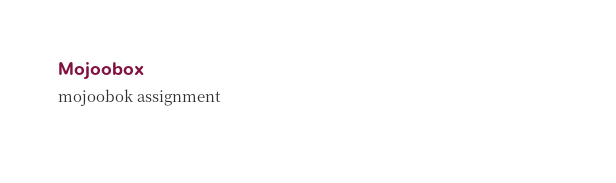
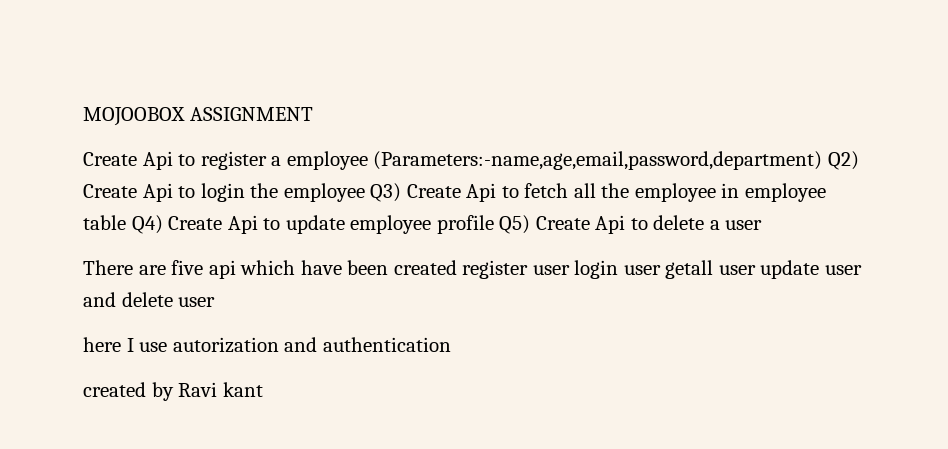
[58,62,144,80] [58,89,222,106] Mojoobox // mojoobok assignment -> [83,107,313,126] [83,151,859,170] [83,183,827,202] [83,215,763,234] [83,260,863,279] [83,292,216,307] [83,337,451,353] [83,382,263,401] MOJOOBOX ASSIGNMENT // Create Api to register a employee (Parameters:-name,age,email,password,department) Q2) Create Api to login the employee Q3) Create Api to fetch all the employee in employee table Q4) Create Api to update employee profile Q5) Create Api to delete a user // There are five api which have been created register user login user getall user update user and delete user // here I use autorization and authentication // created by Ravi kant

